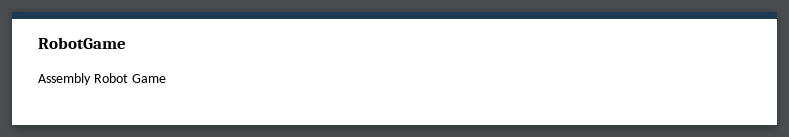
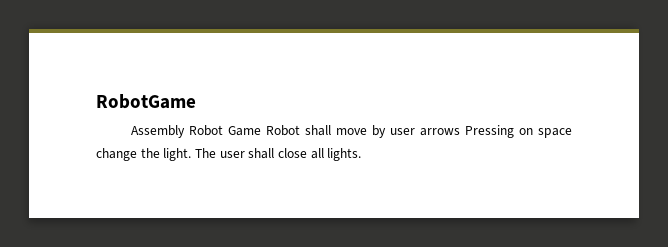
(166, 78) none -> [265,125,573,138] [96,148,362,161] Robot shall move by user arrows Pressing on space change the light. The user shall close all lights.

